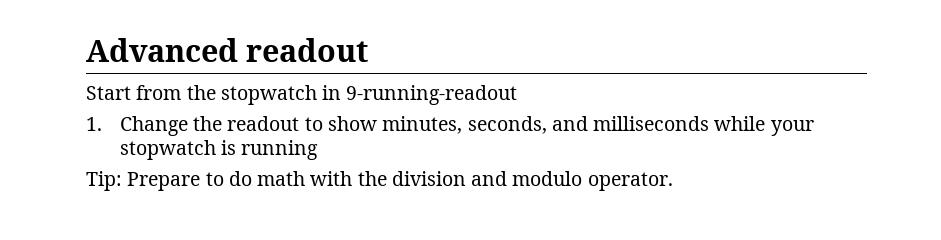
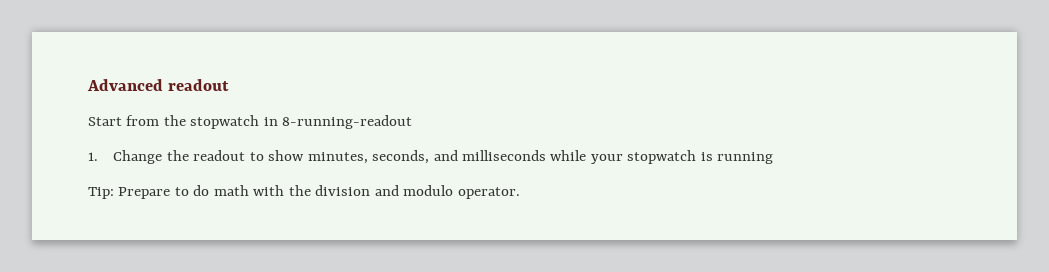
[346,85,518,105] 9-running-readout -> [282,115,413,129] 8-running-readout

